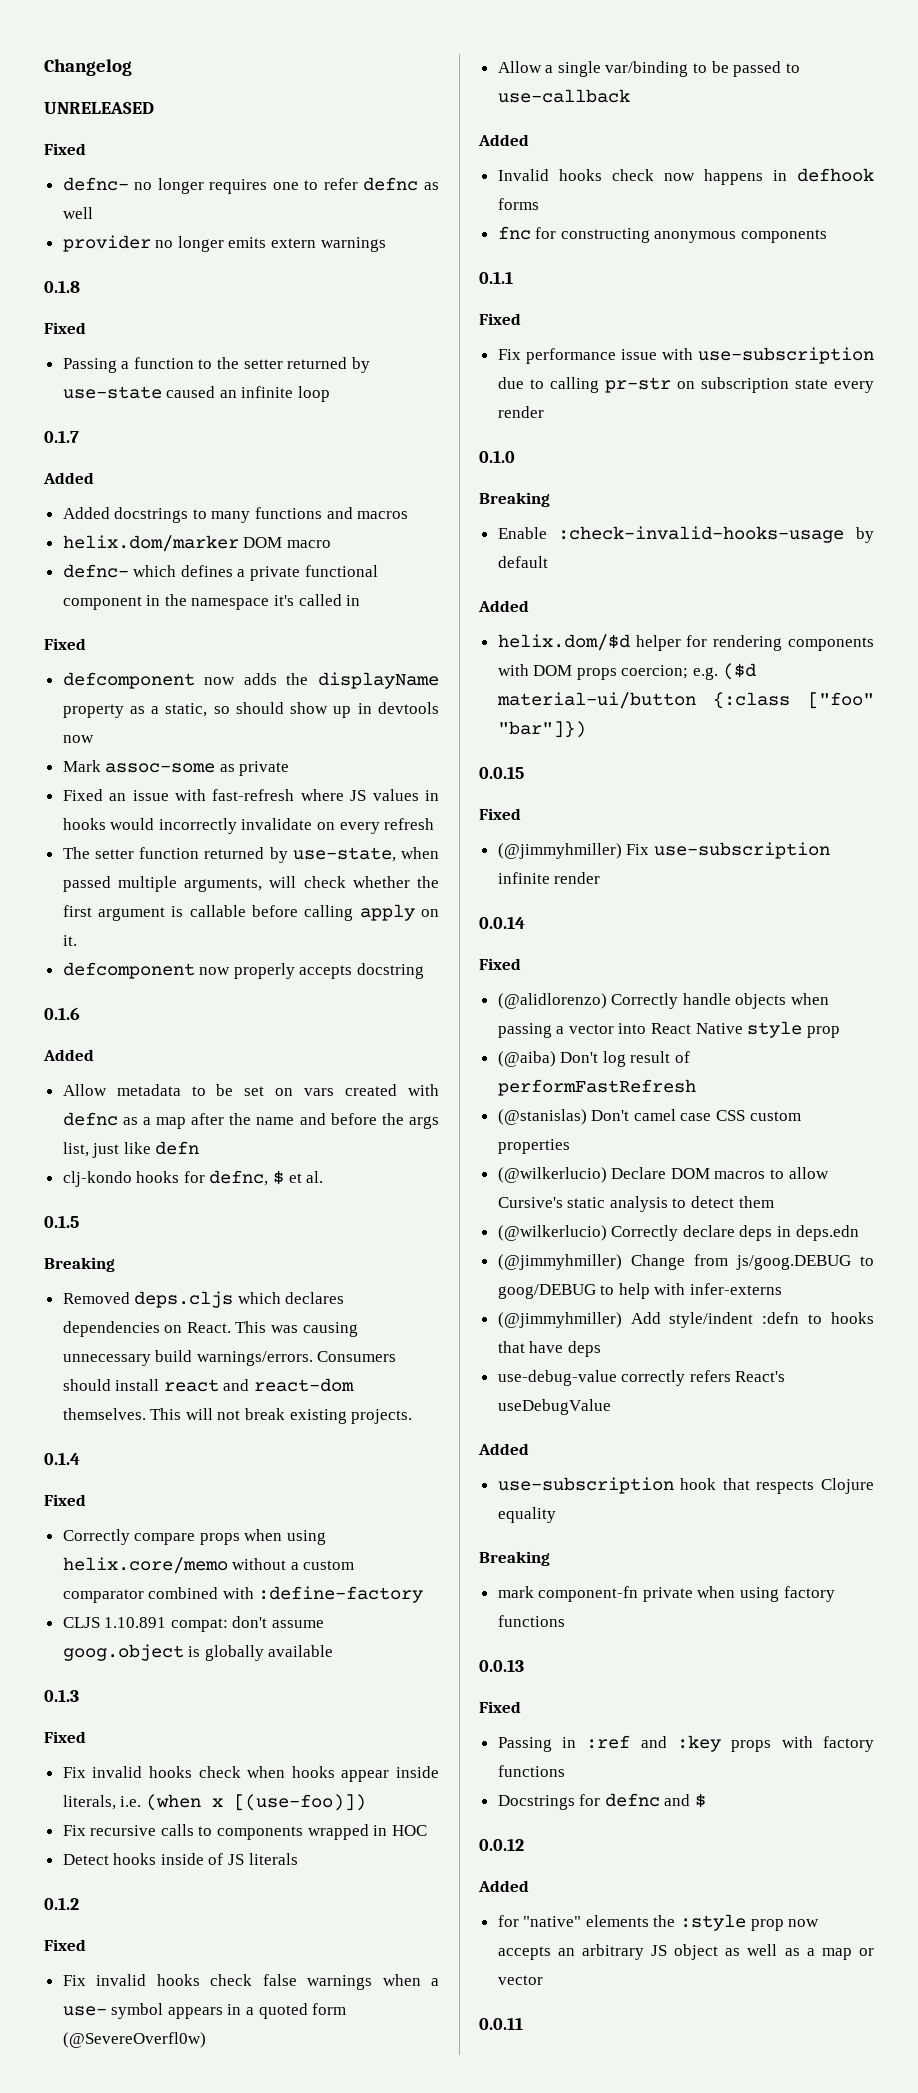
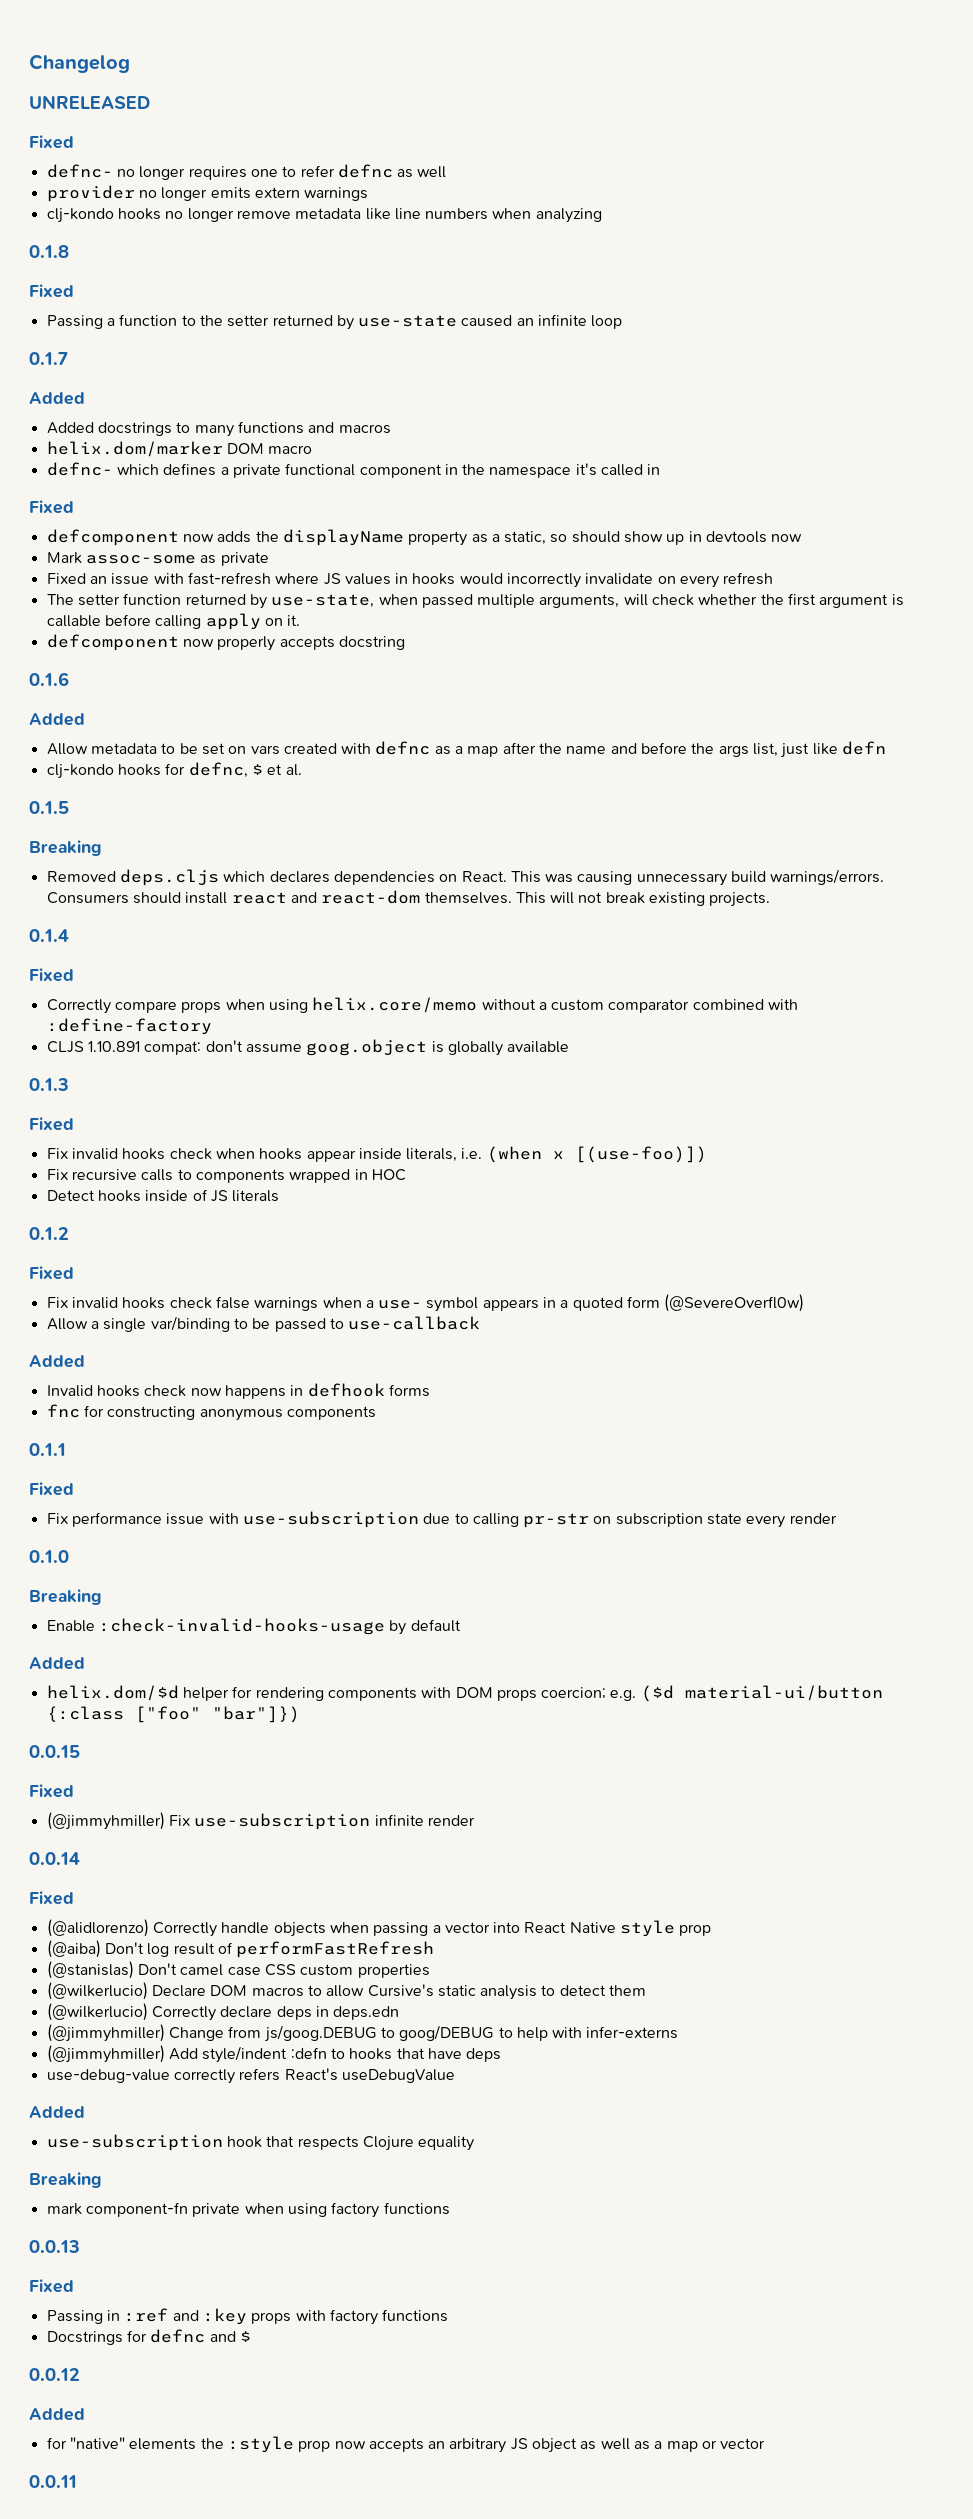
(386, 244) none -> [46,208,602,223] // clj-kondo hooks no longer remove metadata like line numbers when analyzing

